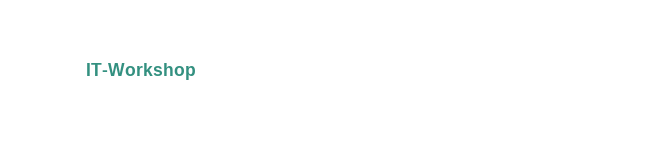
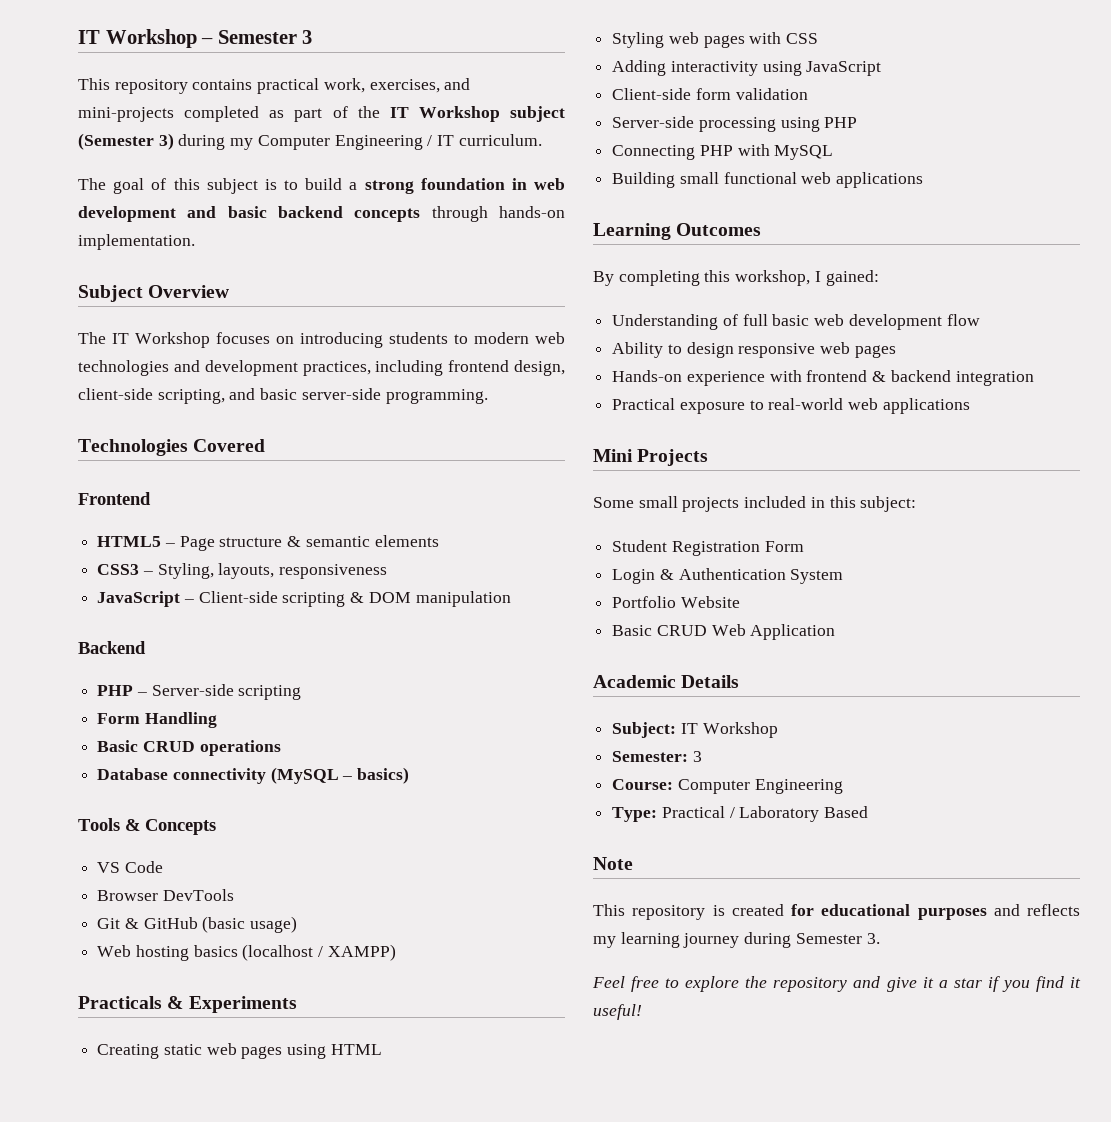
[86,63,196,80] IT-Workshop -> [78,29,313,48] [78,78,471,94] [78,106,565,122] [78,133,542,150] [78,178,565,194] [78,206,565,222] [78,234,195,250] [78,285,230,302] [78,332,565,348] [78,360,565,376] [78,388,488,404] [78,439,266,456] [78,492,151,505] [97,535,439,551] [97,563,388,579] [97,591,511,607] [78,641,146,654] [97,684,302,700] [97,712,217,728] [97,740,281,756] [97,767,410,784] [78,818,216,835] [97,861,163,873] [97,889,234,901] [97,916,298,933] [97,944,396,961] [78,996,297,1013] [97,1043,382,1059] [612,32,819,48] [612,60,882,76] [612,88,808,100] [612,116,858,132] [612,144,834,160] [612,172,924,188] [593,223,762,240] [593,270,879,286] [612,314,980,330] [612,342,896,358] [612,370,1034,386] [612,398,970,414] [593,449,709,466] [593,496,917,512] [612,540,804,556] [612,568,844,584] [612,596,740,608] [612,624,836,640] [593,675,740,688] [612,722,778,738] [612,751,702,762] [612,779,843,794] [612,806,869,822] [593,857,633,870] [593,904,1080,920] [593,932,880,948] [592,976,1081,992] [593,1004,642,1020] IT Workshop – Semester 3 // This repository contains practical work, exercises, and mini-projects completed as part of the IT Workshop subject (Semester 3) during my Computer Engineering / IT curriculum. // The goal of this subject is to build a strong foundation in web development and basic backend concepts through hands-on implementation. // Subject Overview // The IT Workshop focuses on introducing students to modern web technologies and development practices, including frontend design, client-side scripting, and basic server-side programming. // Technologies Covered // Frontend // HTML5 – Page structure & semantic elements // CSS3 – Styling, layouts, responsiveness // JavaScript – Client-side scripting & DOM manipulation // Backend // PHP – Server-side scripting // Form Handling // Basic CRUD operations // Database connectivity (MySQL – basics) // Tools & Concepts // VS Code // Browser DevTools // Git & GitHub (basic usage) // Web hosting basics (localhost / XAMPP) // Practicals & Experiments // Creating static web pages using HTML // Styling web pages with CSS // Adding interactivity using JavaScript // Client-side form validation // Server-side processing using PHP // Connecting PHP with MySQL // Building small functional web applications // Learning Outcomes // By completing this workshop, I gained: // Understanding of full basic web development flow // Ability to design responsive web pages // Hands-on experience with frontend & backend integration // Practical exposure to real-world web applications // Mini Projects // Some small projects included in this subject: // Student Registration Form // Login & Authentication System // Portfolio Website // Basic CRUD Web Application // Academic Details // Subject: IT Workshop // Semester: 3 // Course: Computer Engineering // Type: Practical / Laboratory Based // Note // This repository is created for educational purposes and reflects my learning journey during Semester 3. // Feel free to explore the repository and give it a star if you find it useful!

